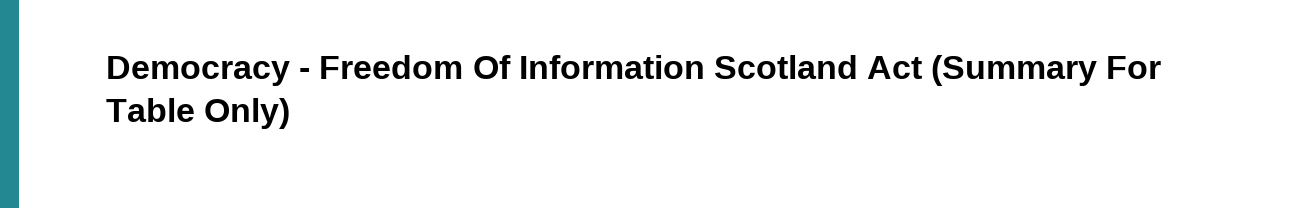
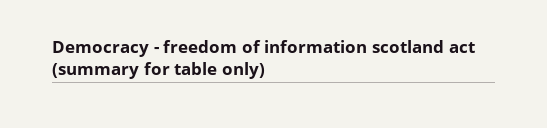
[319,55,1162,86] [106,98,291,129] Freedom Of Information Scotland Act (Summary For Table Only) -> [163,40,475,53] [52,62,265,79] freedom of information scotland act (summary for table only)

